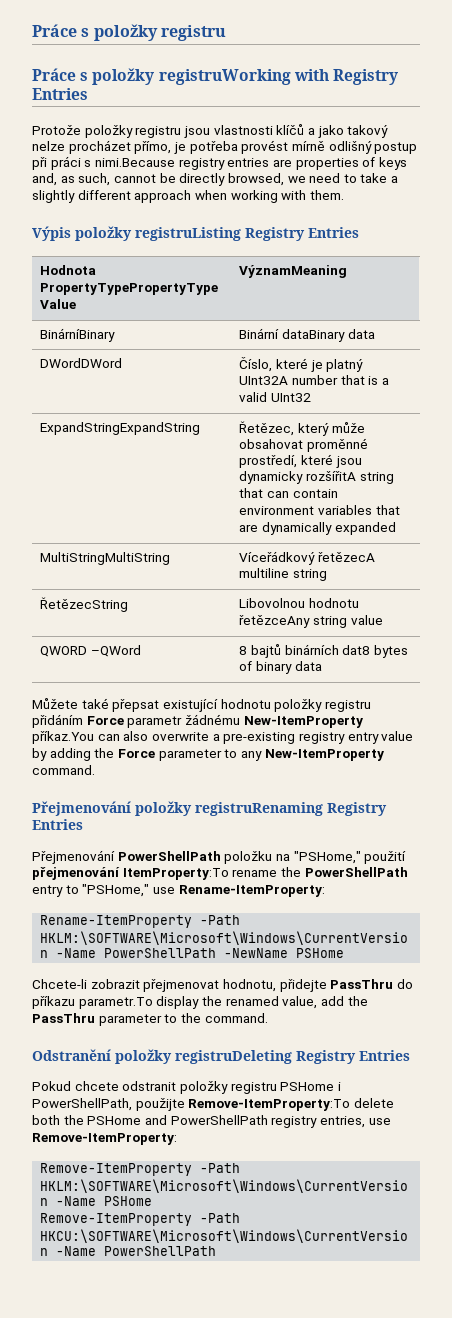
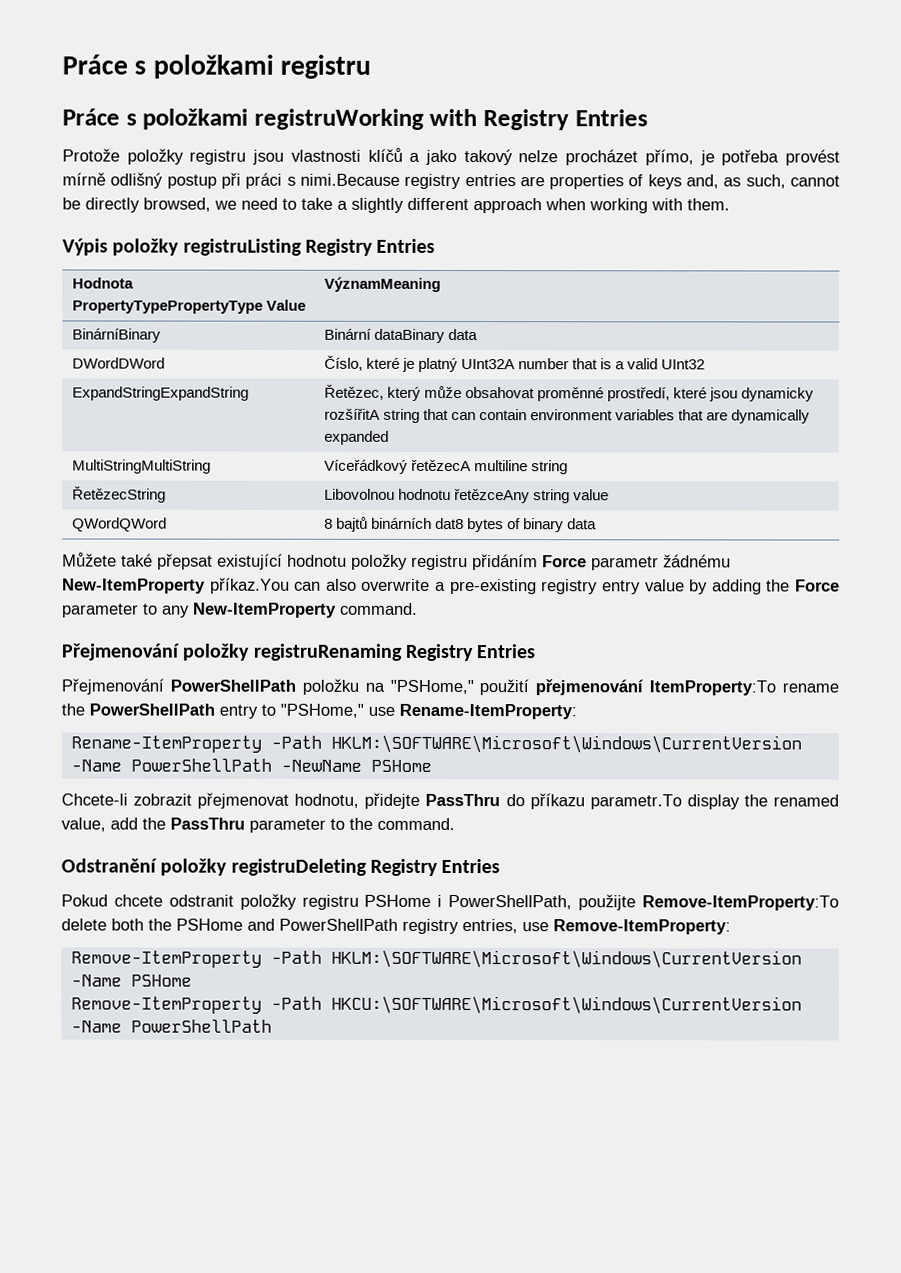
[32,24,158,41] Práce s položky -> [62,54,274,79] Práce s položkami
[92,68,155,85] položky -> [142,108,249,130] položkami
[40,645,142,657] QWORD –QWord -> [71,517,167,532] QWordQWord

